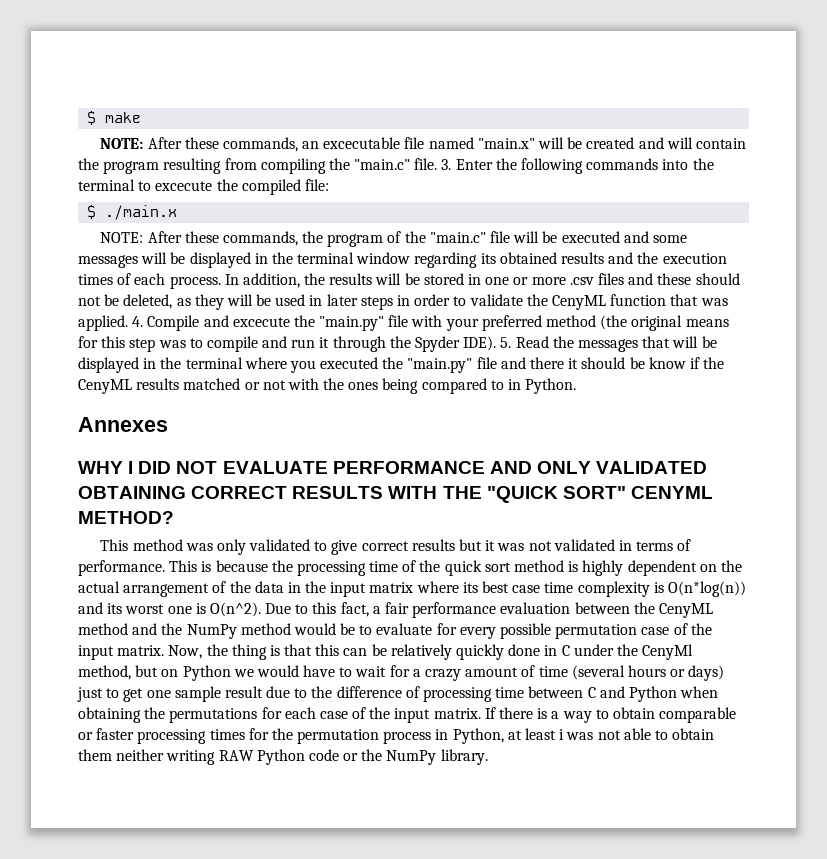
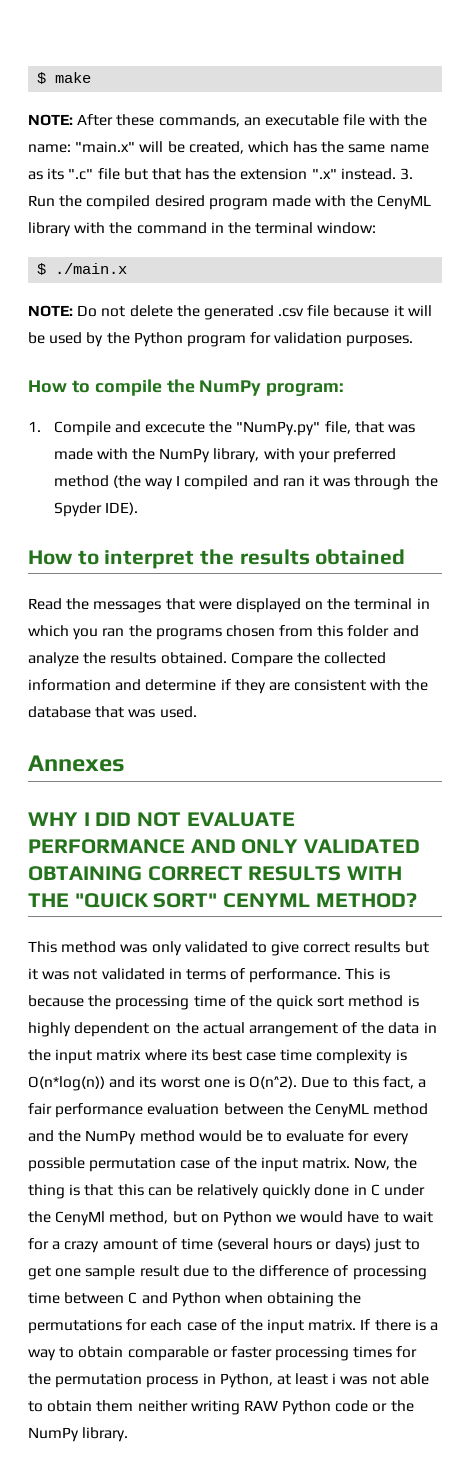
[323,137,746,149] [78,158,714,174] [78,179,329,195] [87,205,178,220] [100,231,687,247] [78,252,727,268] [78,273,740,289] [78,294,728,310] [78,315,409,331] excecutable file named "main.x" will be created and will contain the program resulting from compiling the "main.c" file. 3. Enter the following commands into the terminal to excecute the compiled file: // $ ./main.x // NOTE: After these commands, the program of the "main.c" file will be executed and some messages will be displayed in the terminal window regarding its obtained results and the execution times of each process. In addition, the results will be stored in one or more .csv files and these should not be deleted, as they will be used in later steps in order to validate the CenyML function that was applied. 4. Compile and excecute the "main.py" file -> [264,114,428,126] [28,141,429,154] [28,168,414,180] [28,195,432,210] [28,222,377,237] [37,263,128,275] [28,305,432,320] [28,332,414,347] [28,379,345,396] [28,421,415,436] [53,448,260,463] executable file with the name: "main.x" will be created, which has the same name as its ".c" file but that has the extension ".x" instead. 3. Run the compiled desired program made with the CenyML library with the command in the terminal window: // $ ./main.x // NOTE: Do not delete the generated .csv file because it will be used by the Python program for validation purposes. // How to compile the NumPy program: // 1. Compile and excecute the "NumPy.py" file, that was made with the NumPy library,
[631,315,729,331] [78,336,717,352] [78,357,725,373] [78,378,577,394] original means for this step was to compile and run it through the Spyder IDE). 5. Read the messages that will be displayed in the terminal where you executed the "main.py" file and there it should be know if the CenyML results matched or not with the ones being compared to in Python. -> [145,475,438,490] [53,502,138,517] [28,549,406,569] [28,598,430,613] [28,625,419,640] [28,652,387,667] [28,679,429,694] [28,706,197,718] way I compiled and ran it was through the Spyder IDE). // How to interpret the results obtained // Read the messages that were displayed on the terminal in which you ran the programs chosen from this folder and analyze the results obtained. Compare the collected information and determine if they are consistent with the database that was used.

